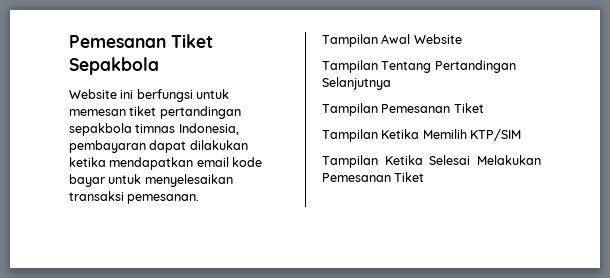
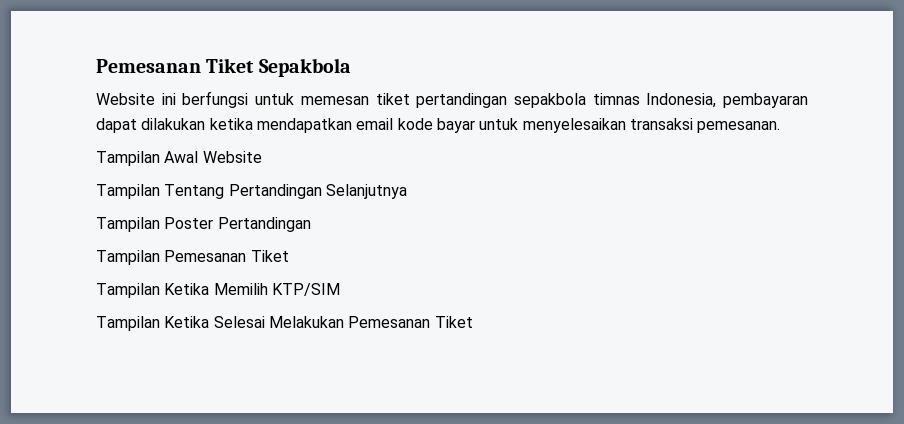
(391, 83) none -> [96,217,311,232] // Tampilan Poster Pertandingan

